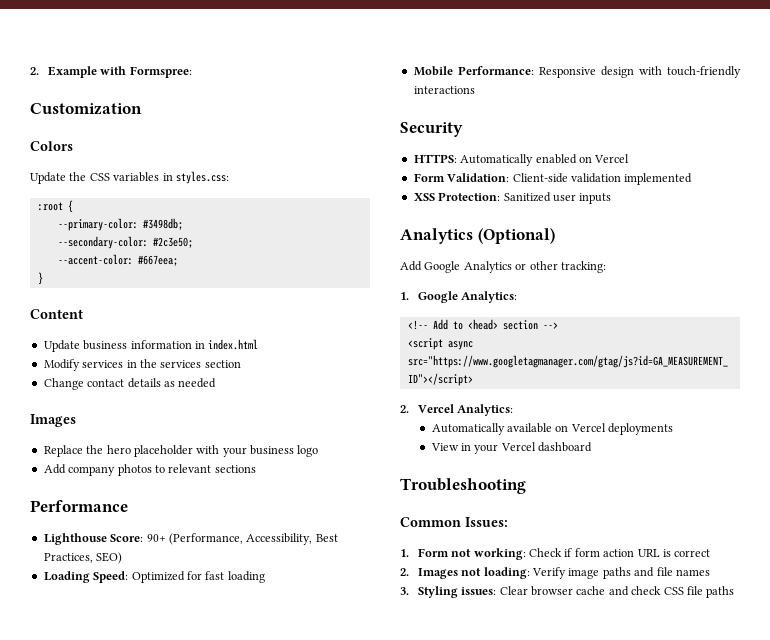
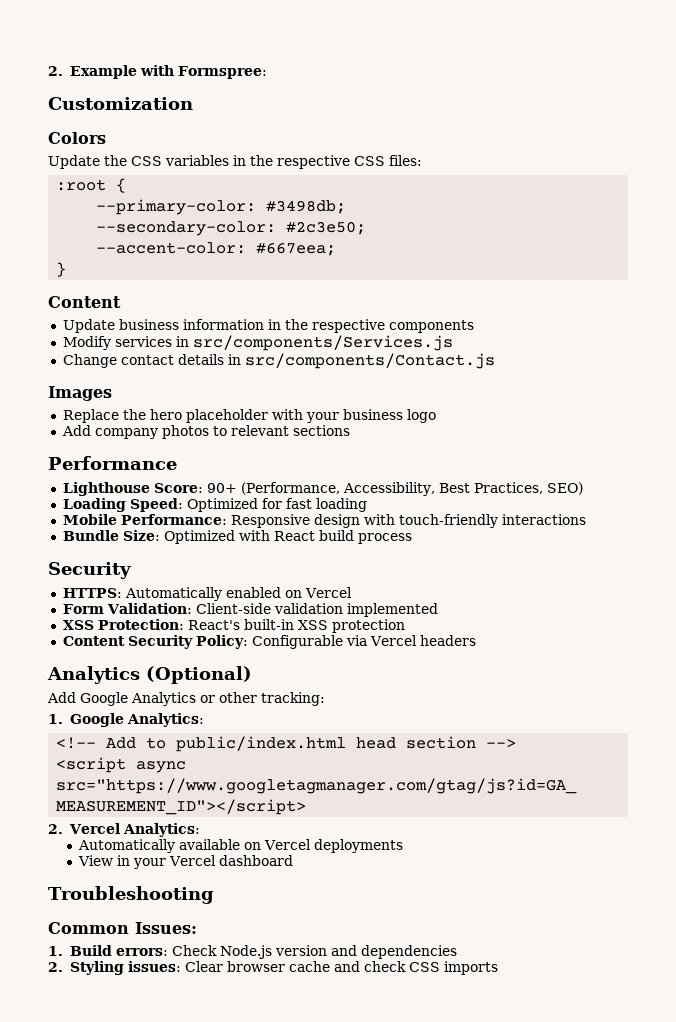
[175,171,229,184] styles.css: -> [250,155,422,169] the respective CSS files:
[208,339,259,350] index.html -> [284,319,474,333] the respective components
[139,359,241,368] the services section -> [192,335,453,351] src/components/Services.js
[163,378,217,388] as needed -> [227,353,495,369] in src/components/Contact.js
(475, 90) none -> [62,530,412,544] // Bundle Size: Optimized with React build process
[503,192,612,204] Sanitized user inputs -> [187,619,405,633] [62,635,476,649] React's built-in XSS protection // Content Security Policy: Configurable via Vercel headers
[467,319,498,330] <head> -> [176,736,397,752] public/index.html head
[417,548,711,560] [400,567,710,579] [400,587,409,595] Form not working: Check if form action URL is correct // 2. Images not loading: Verify image paths and file names // 3. -> [69,945,457,959] [48,962,63,972] Build errors: Check Node.js version and dependencies // 2.
[686,586,735,598] file paths -> [443,961,498,975] imports

